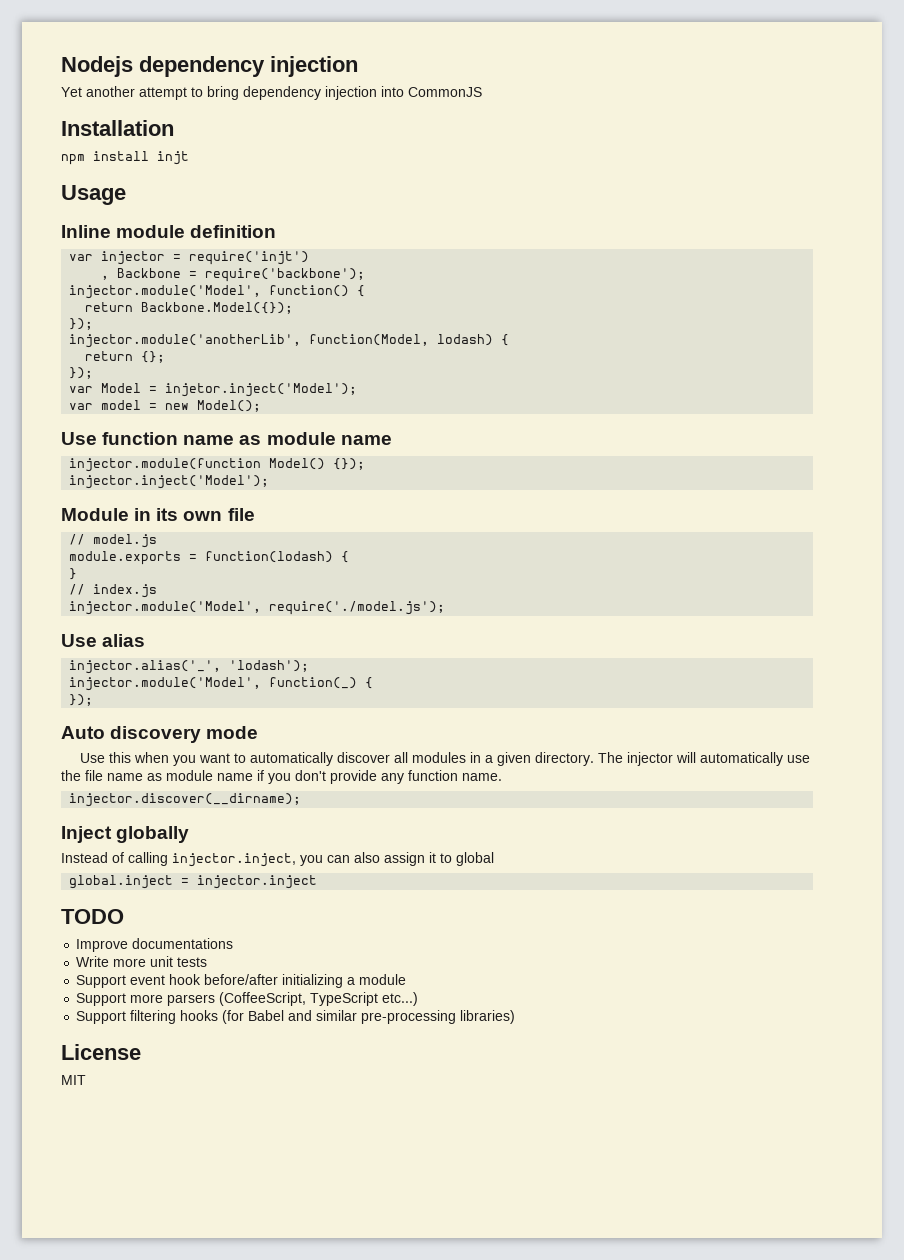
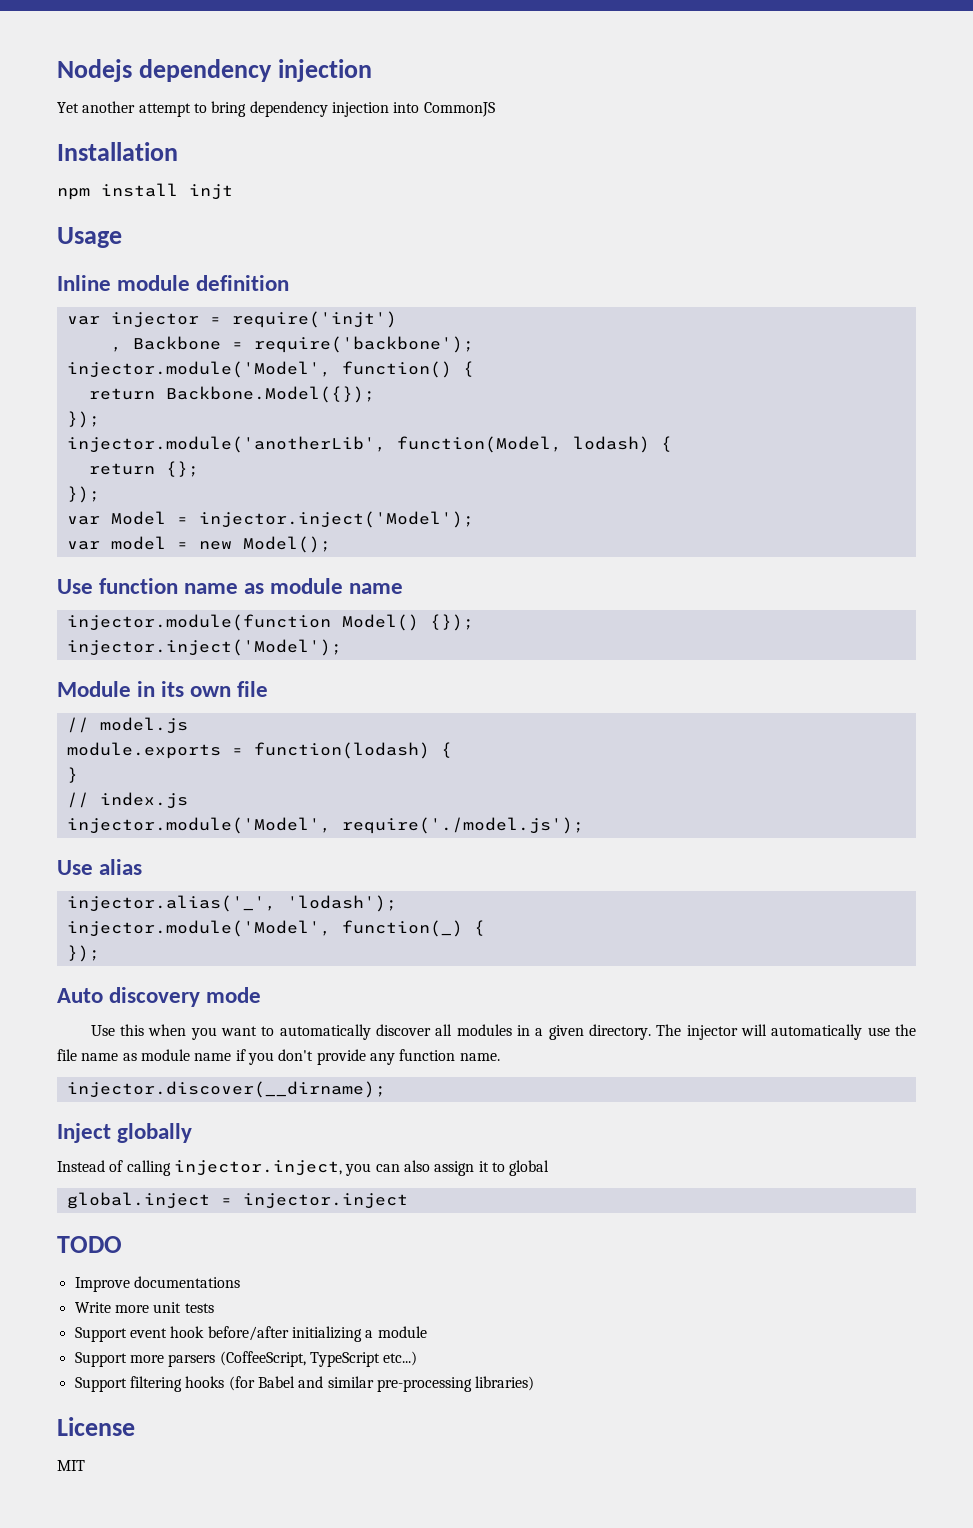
[165,383,358,397] injetor.inject('Model'); -> [198,511,474,528] injector.inject('Model');

